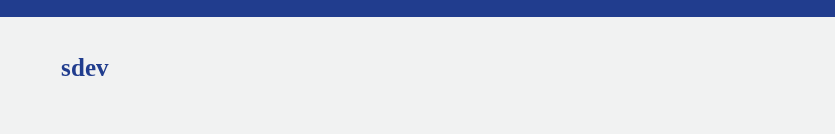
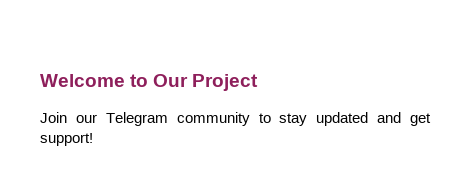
[61,58,109,76] sdev -> [40,74,259,91] [40,112,431,126] [40,133,93,146] Welcome to Our Project // Join our Telegram community to stay updated and get support!

